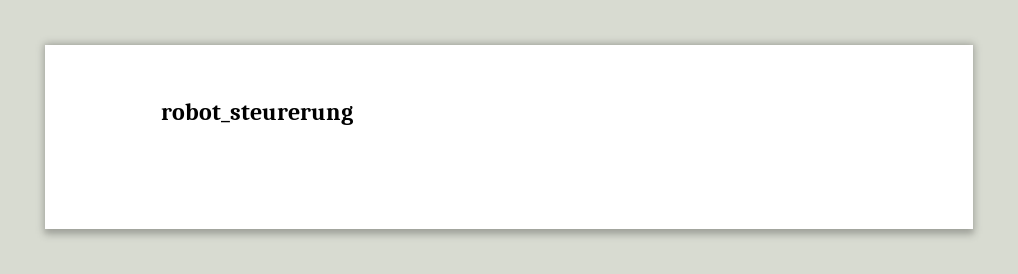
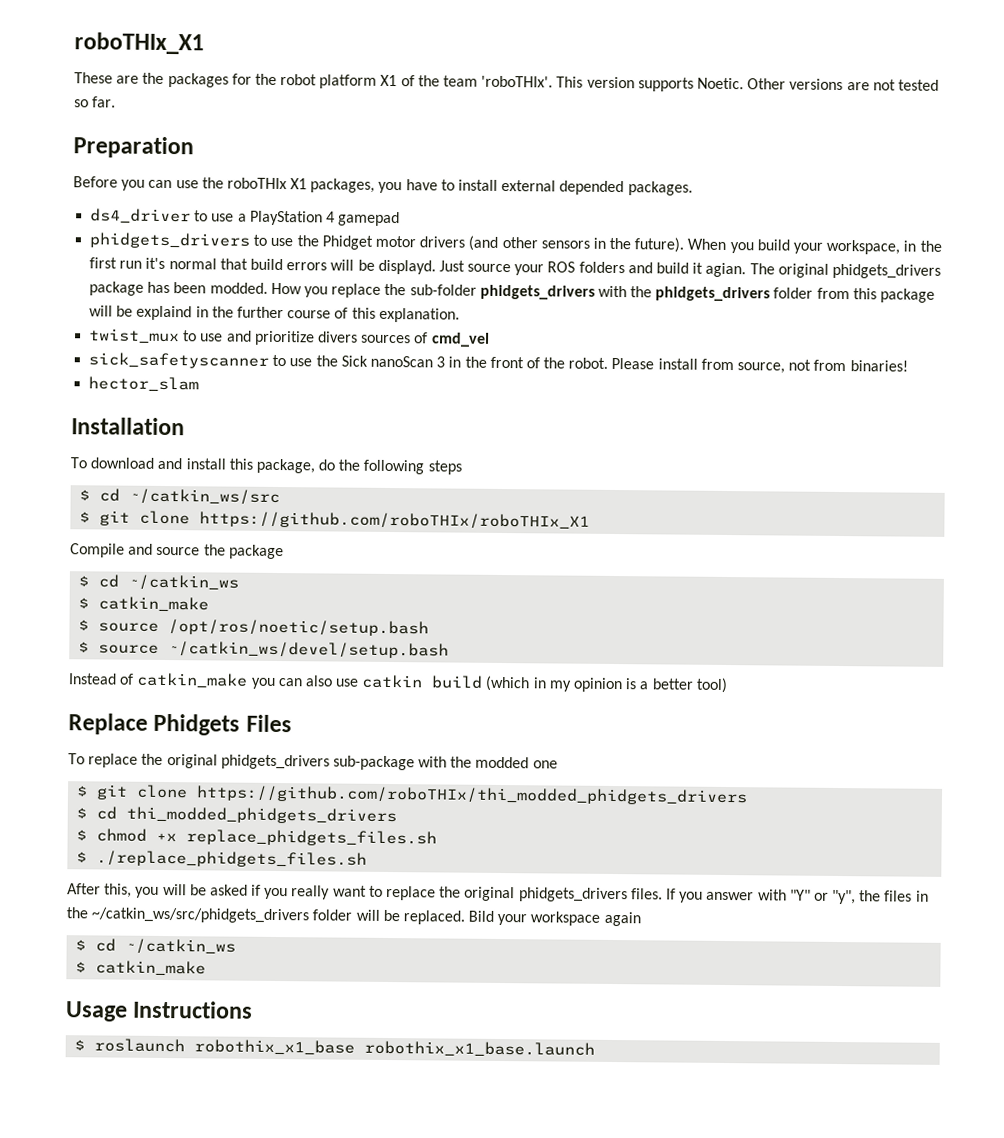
[161,103,353,125] robot_steurerung -> [74,32,204,55] [74,72,939,92] [74,96,117,108] [73,136,194,159] [73,176,693,196] [90,208,401,227] [89,232,942,255] [89,257,941,279] [89,281,936,303] [89,305,460,323] [89,328,490,347] [88,352,908,374] [88,376,200,392] [71,417,185,436] [70,457,462,475] [79,488,281,506] [79,510,591,530] [70,543,284,560] [78,574,240,591] [78,596,210,612] [78,619,430,637] [78,641,450,659] [68,672,728,694] [68,713,292,736] [68,753,558,771] [76,784,749,806] [76,806,398,825] [76,828,438,847] [76,850,368,868] [67,883,929,905] [66,907,641,927] [75,938,237,955] [75,960,207,976] [65,1000,254,1022] [74,1038,596,1057] roboTHIx_X1 // These are the packages for the robot platform X1 of the team 'roboTHIx'. This version supports Noetic. Other versions are not tested so far. // Preparation // Before you can use the roboTHIx X1 packages, you have to install external depended packages. // ds4_driver to use a PlayStation 4 gamepad // phidgets_drivers to use the Phidget motor drivers (and other sensors in the future). When you build your workspace, in the first run it's normal that build errors will be displayd. Just source your ROS folders and build it agian. The original phidgets_drivers package has been modded. How you replace the sub-folder phidgets_drivers with the phidgets_drivers folder from this package will be explaind in the further course of this explanation. // twist_mux to use and prioritize divers sources of cmd_vel // sick_safetyscanner to use the Sick nanoScan 3 in the front of the robot. Please install from source, not from binaries! // hector_slam // Installation // To download and install this package, do the following steps // $ cd ~/catkin_ws/src // $ git clone https://github.com/roboTHIx/roboTHIx_X1 // Compile and source the package // $ cd ~/catkin_ws // $ catkin_make // $ source /opt/ros/noetic/setup.bash // $ source ~/catkin_ws/devel/setup.bash // Instead of catkin_make you can also use catkin build (which in my opinion is a better tool) // Replace Phidgets Files // To replace the original phidgets_drivers sub-package with the modded one // $ git clone https://github.com/roboTHIx/thi_modded_phidgets_drivers // $ cd thi_modded_phidgets_drivers // $ chmod +x replace_phidgets_files.sh // $ ./replace_phidgets_files.sh // After this, you will be asked if you really want to replace the original phidgets_drivers files. If you answer with "Y" or "y", the files in the ~/catkin_ws/src/phidgets_drivers folder will be replaced. Bild your workspace again // $ cd ~/catkin_ws // $ catkin_make // Usage Instructions // $ roslaunch robothix_x1_base robothix_x1_base.launch

